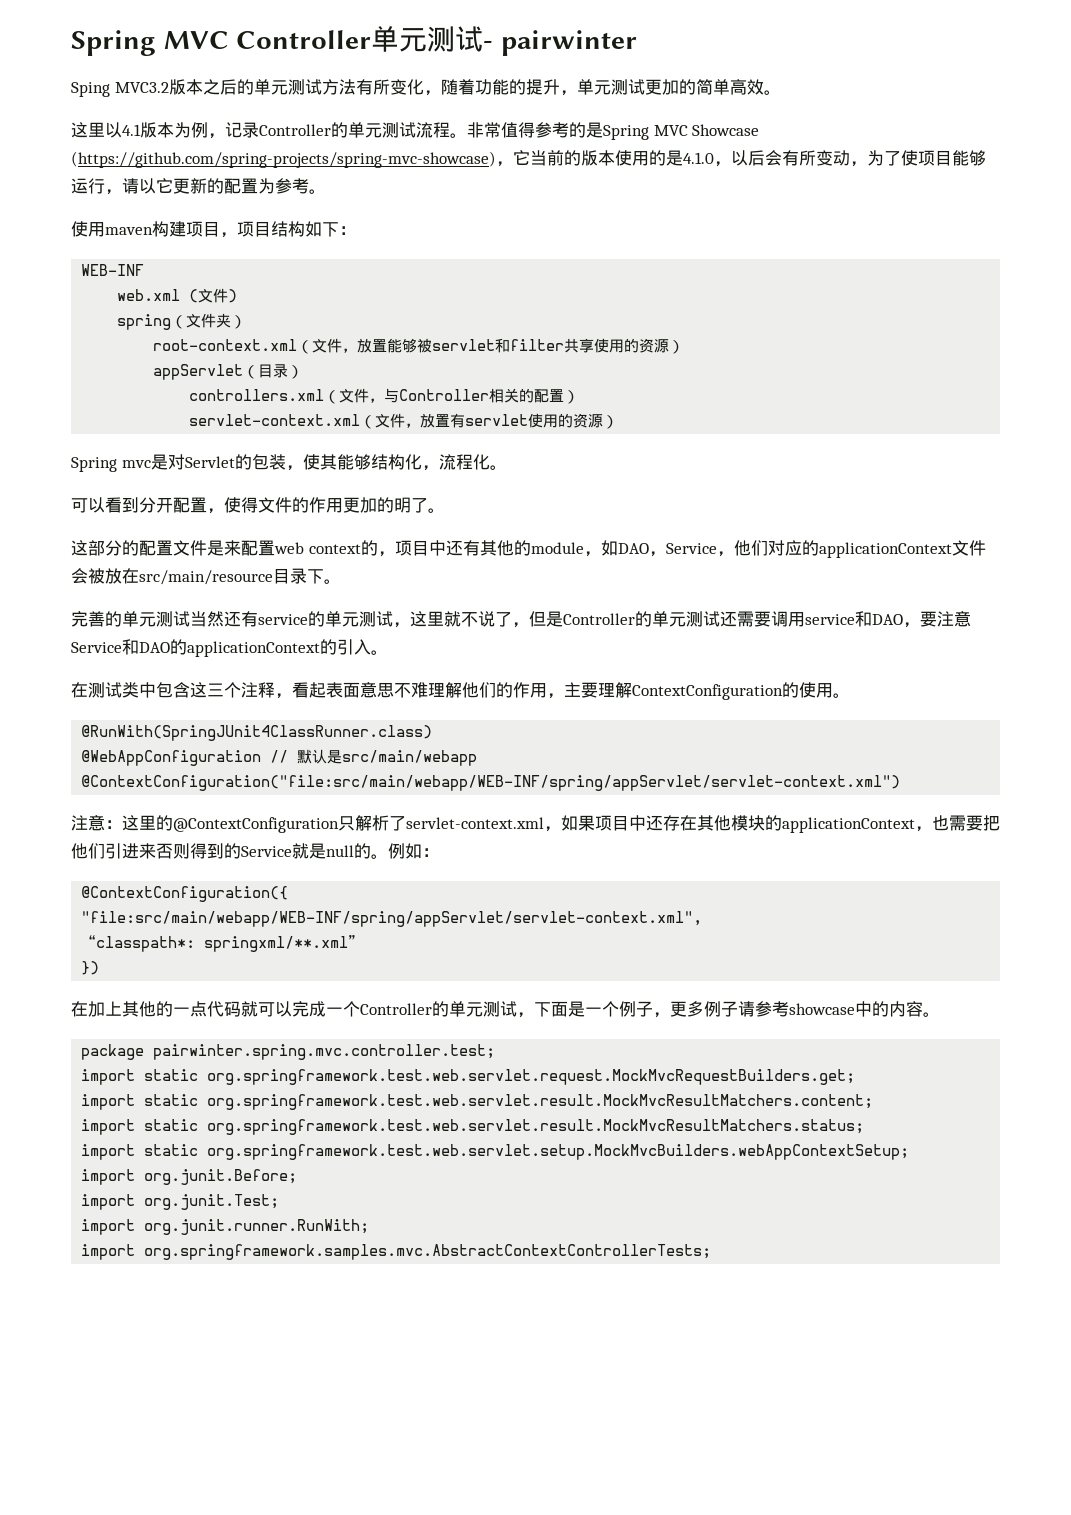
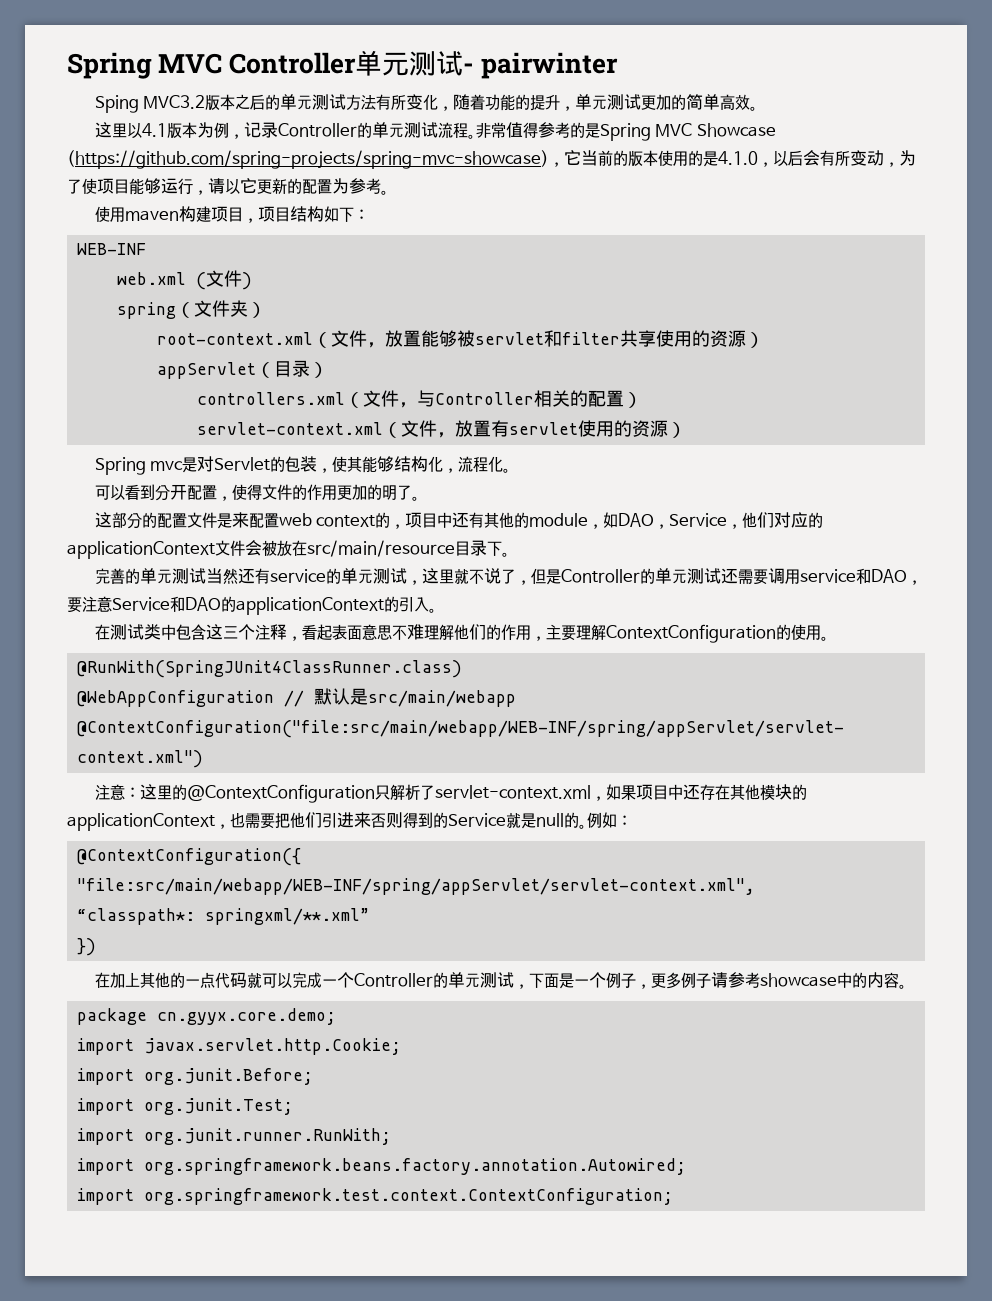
[153,1044,496,1060] [81,1069,856,1085] [81,1094,874,1110] [81,1119,865,1135] [81,1144,910,1160] pairwinter.spring.mvc.controller.test; // import static org.springframework.test.web.servlet.request.MockMvcRequestBuilders.get; // import static org.springframework.test.web.servlet.result.MockMvcResultMatchers.content; // import static org.springframework.test.web.servlet.result.MockMvcResultMatchers.status; // import static org.springframework.test.web.servlet.setup.MockMvcBuilders.webAppContextSetup; -> [157,1008,337,1025] [77,1038,402,1055] cn.gyyx.core.demo; // import javax.servlet.http.Cookie;
[144,1244,712,1260] org.springframework.samples.mvc.AbstractContextControllerTests; -> [144,1158,687,1175] [77,1188,674,1205] org.springframework.beans.factory.annotation.Autowired; // import org.springframework.test.context.ContextConfiguration;

